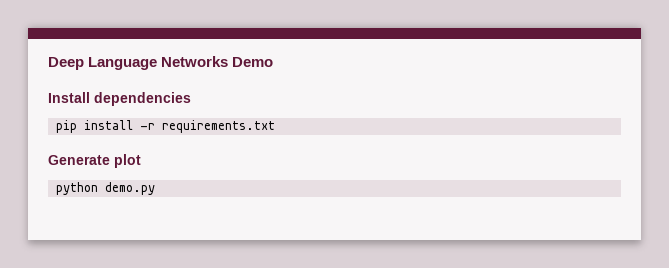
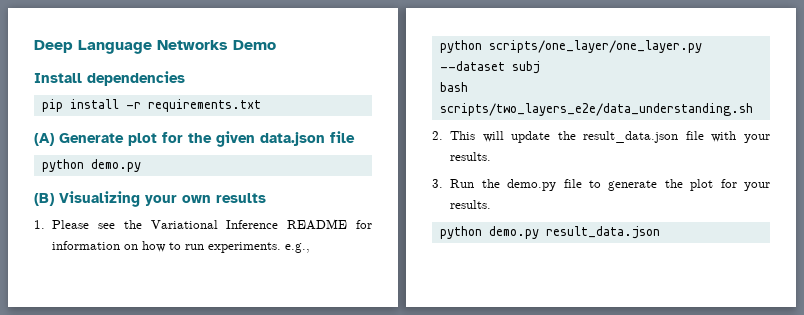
(275, 126) none -> [34,133,54,146] (A)
[55,182,155,195] // python demo.py -> [162,131,355,147] [41,159,141,172] [34,191,266,207] [34,219,372,230] [52,241,311,253] [439,40,702,53] [439,61,540,74] [439,82,468,92] [439,103,753,116] [432,131,770,143] [450,152,492,161] [432,179,770,191] [450,200,492,209] [439,226,660,239] for the given data.json file // python demo.py // (B) Visualizing your own results // 1. Please see the Variational Inference README for information on how to run experiments. e.g., // python scripts/one_layer/one_layer.py --dataset subj // bash scripts/two_layers_e2e/data_understanding.sh // 2. This will update the result_data.json file with your results. // 3. Run the demo.py file to generate the plot for your results. // python demo.py result_data.json

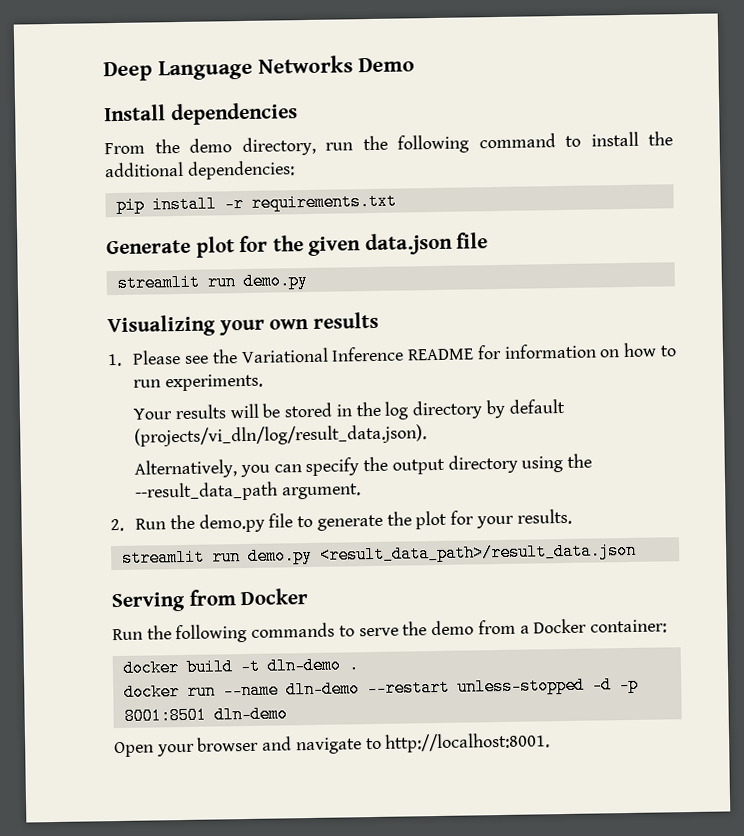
(185, 78) none -> [104,131,673,157] [104,160,295,180] // From the demo directory, run the following command to install the additional dependencies:
[34,133,54,146] (A) -> (397, 202) none
[41,159,84,172] python -> [116,273,236,292] streamlit run
[34,193,54,206] (B) -> (308, 281) none
[285,243,311,253] [439,40,702,53] [439,61,540,74] [439,82,468,92] [439,103,753,116] [432,131,770,143] [450,152,492,161] [432,179,443,188] e.g., // python scripts/one_layer/one_layer.py --dataset subj // bash scripts/two_layers_e2e/data_understanding.sh // 2. This will update the result_data.json file with your results. // 3. -> [133,398,565,420] [134,424,428,447] [134,453,593,479] [135,481,361,502] [110,518,124,532] // Your results will be stored in the log directory by default (projects/vi_dln/log/result_data.json). // Alternatively, you can specify the output directory using the --result_data_path argument. // 2.
[439,226,660,239] python demo.py result_data.json -> [121,541,637,567] [111,588,309,613] [112,618,667,644] [122,656,360,677] [123,675,639,701] [123,705,288,725] [114,732,551,758] streamlit run demo.py <result_data_path>/result_data.json // Serving from Docker // Run the following commands to serve the demo from a Docker container: // docker build -t dln-demo . // docker run --name dln-demo --restart unless-stopped -d -p 8001:8501 dln-demo // Open your browser and navigate to http://localhost:8001.

